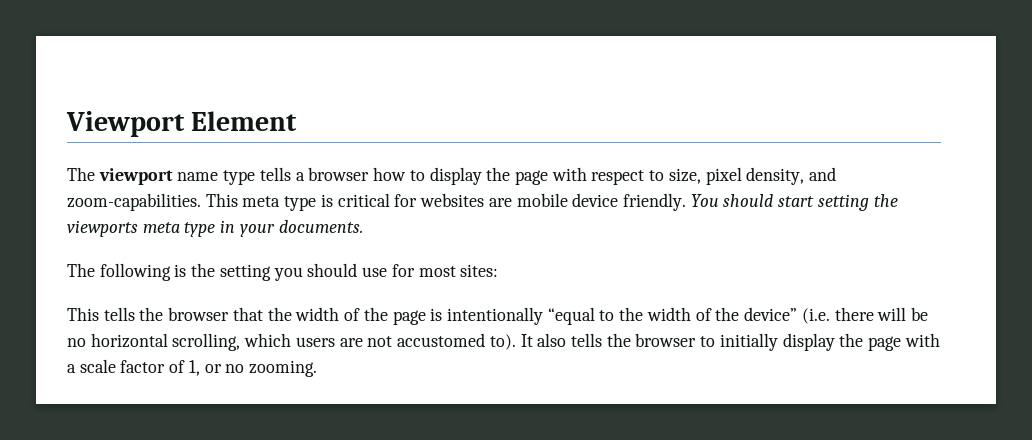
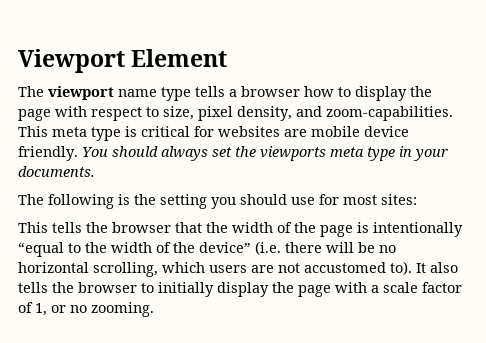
[778,194,869,211] start setting -> [161,146,232,161] always set

